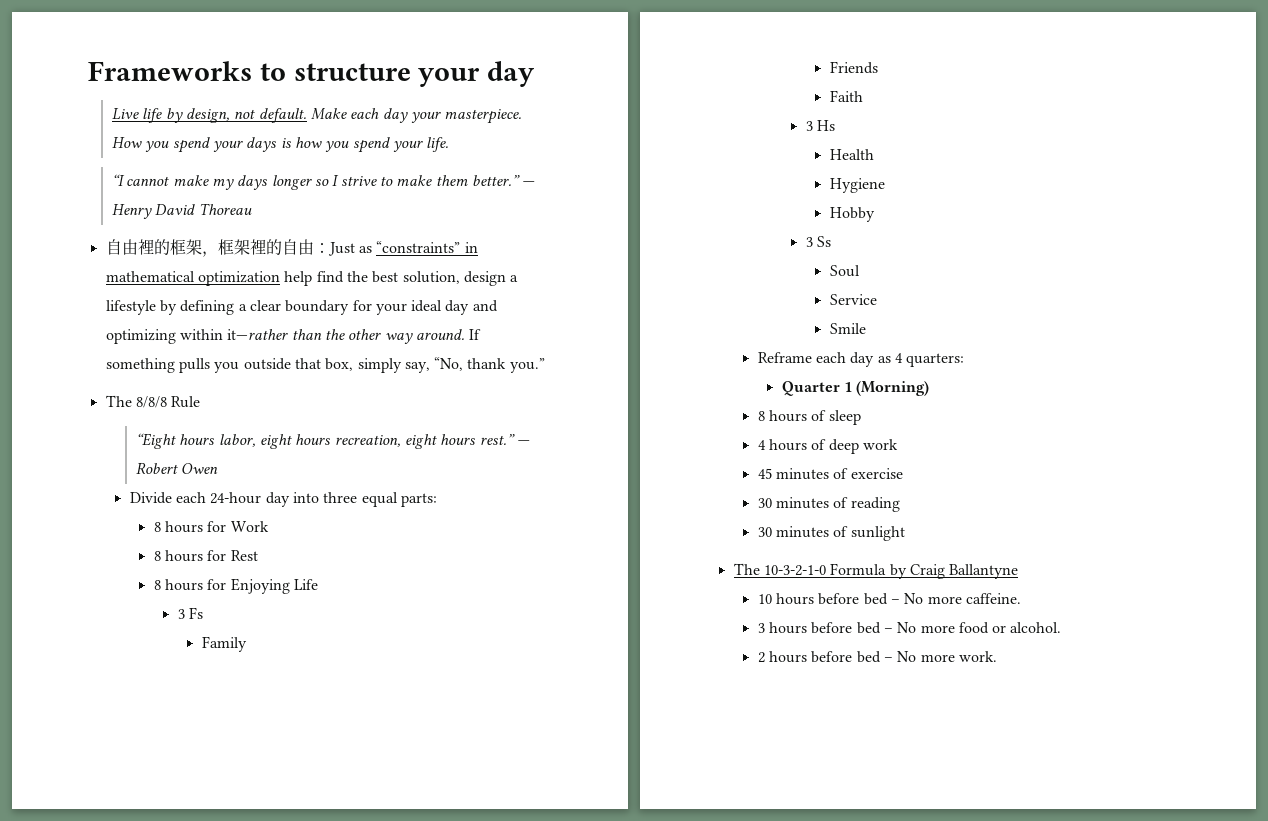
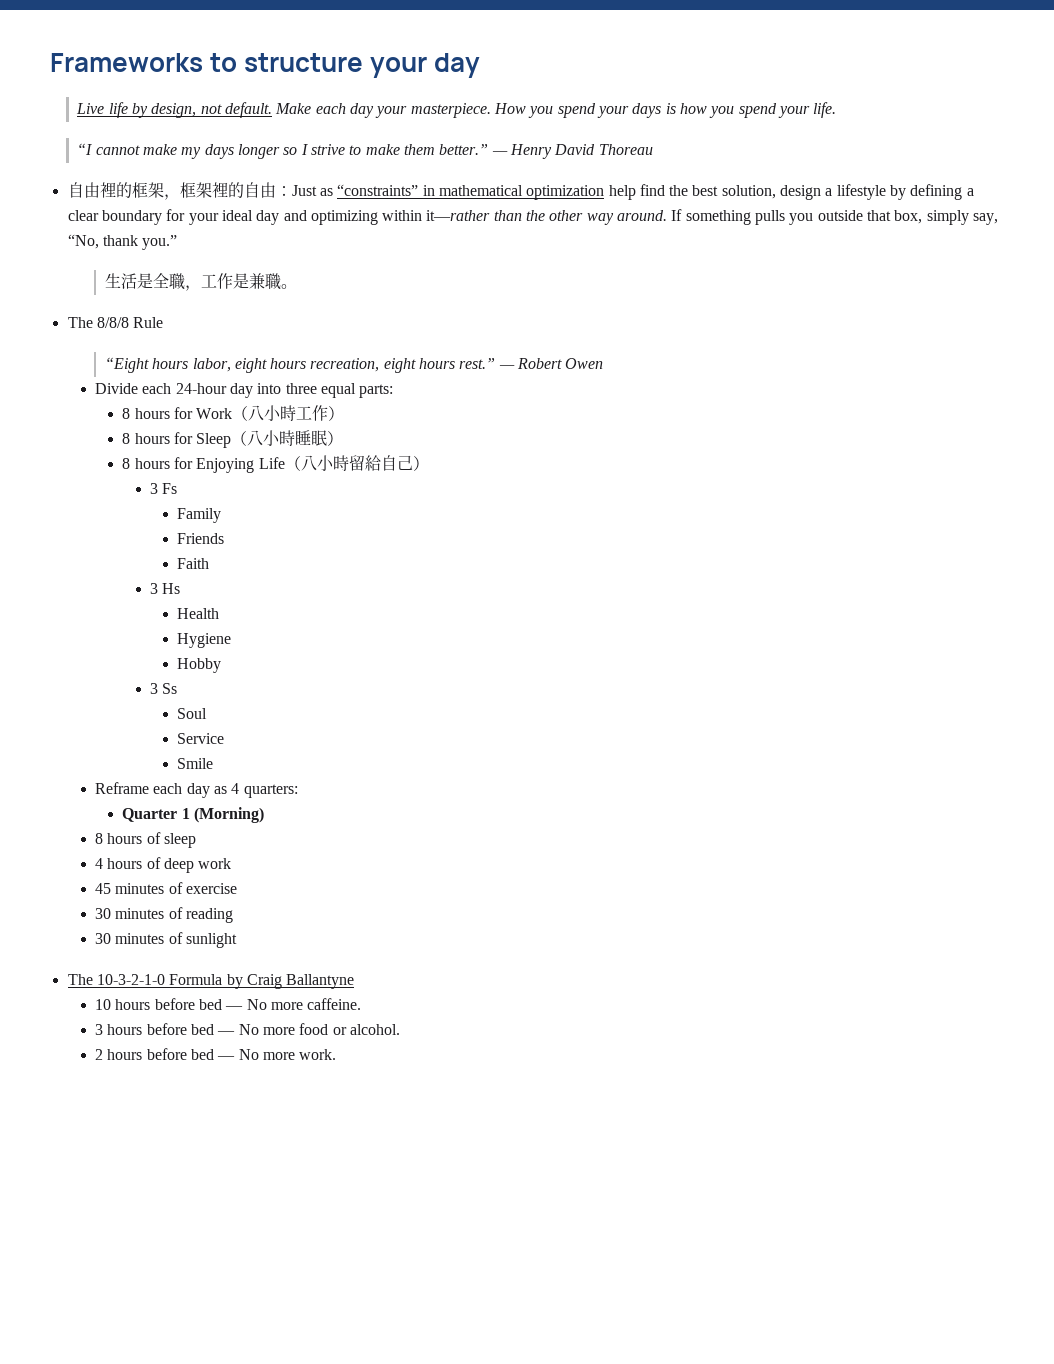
(545, 365) none -> [104,273,297,291] // 生活是全職，工作是兼職。
[153,550,258,562] // 8 hours for Rest -> [232,405,345,421] [122,430,344,448] （八小時工作） // 8 hours for Sleep（八小時睡眠）
(318, 584) none -> [284,455,429,471] （八小時留給自己）
[890,599,900,604] – -> [225,1006,244,1010] —
[883,628,893,633] – -> [217,1031,236,1035] —
[883,657,893,662] – -> [217,1056,236,1060] —

